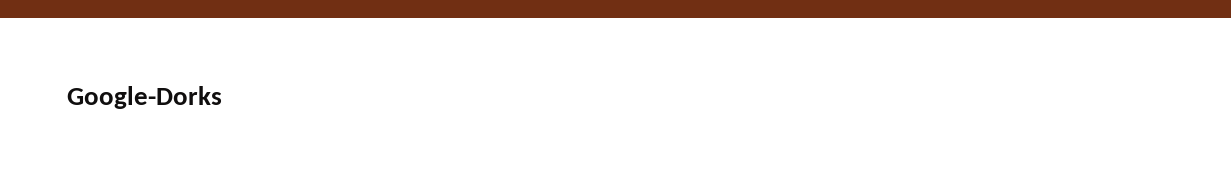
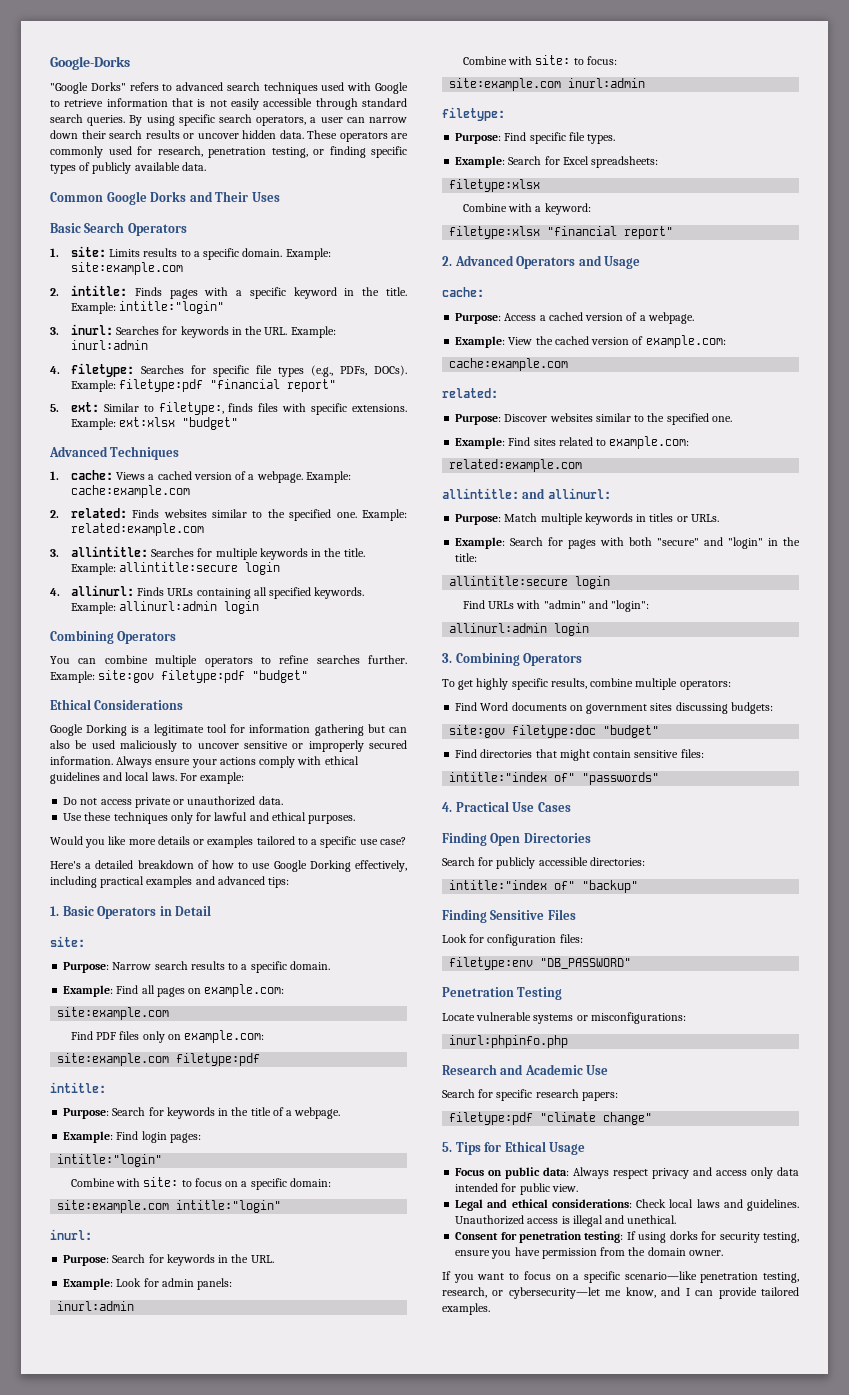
(222, 97) none -> [50,82,408,94] [50,98,407,110] [50,114,407,126] [50,130,408,142] [50,146,407,158] [50,162,206,174] [50,191,280,205] [50,222,187,236] [50,246,331,260] [70,262,183,275] [50,285,408,299] [70,301,225,314] [50,324,336,338] [70,340,148,350] [50,363,407,377] [70,379,337,392] [50,402,407,415] [70,417,239,430] [49,446,180,460] [50,470,351,483] [70,485,190,498] [50,508,407,521] [70,523,204,536] [50,546,365,560] [70,562,281,575] [50,585,365,599] [70,601,260,614] [50,630,177,644] [50,655,407,667] [50,670,309,683] [50,699,184,710] [50,724,407,736] [50,740,407,752] [50,756,359,768] [50,772,245,784] [63,796,283,808] [63,812,356,824] [50,836,406,848] [50,860,407,872] [50,876,290,888] [50,905,212,919] [50,936,85,947] [63,961,330,973] [63,984,285,997] [57,1007,170,1020] [70,1030,265,1043] [57,1053,261,1066] [50,1082,106,1093] [63,1107,341,1119] [63,1131,201,1143] [57,1154,163,1167] [70,1177,331,1190] [57,1200,282,1213] [50,1229,92,1240] [63,1254,274,1266] [63,1278,233,1290] [57,1301,135,1311] [462,55,617,65] [449,78,646,91] [442,107,505,121] [455,132,616,144] [455,156,659,168] [449,179,541,192] [462,203,591,215] [449,226,674,239] [442,255,641,269] [442,287,484,297] [455,312,694,324] [455,335,726,348] [449,358,569,371] [442,388,498,398] [455,413,732,425] [455,436,690,449] [449,459,583,472] [442,488,611,499] [455,513,719,525] [455,537,800,549] [455,553,478,562] [449,576,611,589] [462,600,650,612] [449,623,590,636] [442,652,583,666] [442,678,731,690] [455,702,773,714] [449,725,660,738] [455,749,704,761] [449,772,660,785] [442,801,571,812] [442,832,591,846] [442,857,645,869] [449,880,639,893] [442,909,576,923] [442,934,583,946] [449,957,632,970] [442,987,563,1000] [442,1012,686,1024] [449,1035,569,1048] [442,1064,609,1075] [442,1089,618,1101] [449,1112,653,1125] [442,1141,586,1155] [455,1167,799,1179] [455,1183,578,1195] [455,1199,799,1211] [455,1215,677,1227] [455,1231,799,1243] [455,1247,723,1259] [442,1271,799,1283] [442,1287,799,1299] [442,1303,490,1315] // "Google Dorks" refers to advanced search techniques used with Google to retrieve information that is not easily accessible through standard search queries. By using specific search operators, a user can narrow down their search results or uncover hidden data. These operators are commonly used for research, penetration testing, or finding specific types of publicly available data. // Common Google Dorks and Their Uses // Basic Search Operators // 1. site: Limits results to a specific domain. Example: site:example.com // 2. intitle: Finds pages with a specific keyword in the title. Example: intitle:"login" // 3. inurl: Searches for keywords in the URL. Example: inurl:admin // 4. filetype: Searches for specific file types (e.g., PDFs, DOCs). Example: filetype:pdf "financial report" // 5. ext: Similar to filetype:, finds files with specific extensions. Example: ext:xlsx "budget" // Advanced Techniques // 1. cache: Views a cached version of a webpage. Example: cache:example.com // 2. related: Finds websites similar to the specified one. Example: related:example.com // 3. allintitle: Searches for multiple keywords in the title. Example: allintitle:secure login // 4. allinurl: Finds URLs containing all specified keywords. Example: allinurl:admin login // Combining Operators // You can combine multiple operators to refine searches further. Example: site:gov filetype:pdf "budget" // Ethical Considerations // Google Dorking is a legitimate tool for information gathering but can also be used maliciously to uncover sensitive or improperly secured information. Always ensure your actions comply with ethical guidelines and local laws. For example: // Do not access private or unauthorized data. // Use these techniques only for lawful and ethical purposes. // Would you like more details or examples tailored to a specific use case? // Here's a detailed breakdown of how to use Google Dorking effectively, including practical examples and advanced tips: // 1. Basic Operators in Detail // site: // Purpose: Narrow search results to a specific domain. // Example: Find all pages on example.com: // site:example.com // Find PDF files only on example.com: // site:example.com filetype:pdf // intitle: // Purpose: Search for keywords in the title of a webpage. // Example: Find login pages: // intitle:"login" // Combine with site: to focus on a specific domain: // site:example.com intitle:"login" // inurl: // Purpose: Search for keywords in the URL. // Example: Look for admin panels: // inurl:admin // Combine with site: to focus: // site:example.com inurl:admin // filetype: // Purpose: Find specific file types. // Example: Search for Excel spreadsheets: // filetype:xlsx // Combine with a keyword: // filetype:xlsx "financial report" // 2. Advanced Operators and Usage // cache: // Purpose: Access a cached version of a webpage. // Example: View the cached version of example.com: // cache:example.com // related: // Purpose: Discover websites similar to the specified one. // Example: Find sites related to example.com: // related:example.com // allintitle: and allinurl: // Purpose: Match multiple keywords in titles or URLs. // Example: Search for pages with both "secure" and "login" in the title: // allintitle:secure login // Find URLs with "admin" and "login": // allinurl:admin login // 3. Combining Operators // To get highly specific results, combine multiple operators: // Find Word documents on government sites discussing budgets: // site:gov filetype:doc "budget" // Find directories that might contain sensitive files: // intitle:"index of" "passwords" // 4. Practical Use Cases // Finding Open Directories // Search for publicly accessible directories: // intitle:"index of" "backup" // Finding Sensitive Files // Look for configuration files: // filetype:env "DB_PASSWORD" // Penetration Testing // Locate vulnerable systems or misconfigurations: // inurl:phpinfo.php // Research and Academic Use // Search for specific research papers: // filetype:pdf "climate change" // 5. Tips for Ethical Usage // Focus on public data: Always respect privacy and access only data intended for public view. // Legal and ethical considerations: Check local laws and guidelines. Unauthorized access is illegal and unethical. // Consent for penetration testing: If using dorks for security testing, ensure you have permission from the domain owner. // If you want to focus on a specific scenario—like penetration testing, research, or cybersecurity—let me know, and I can provide tailored examples.

